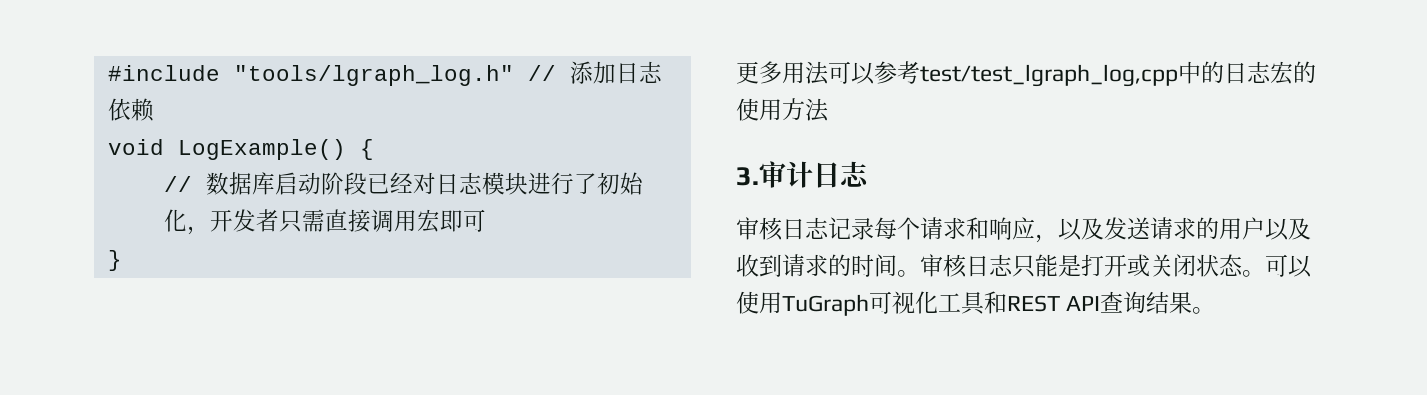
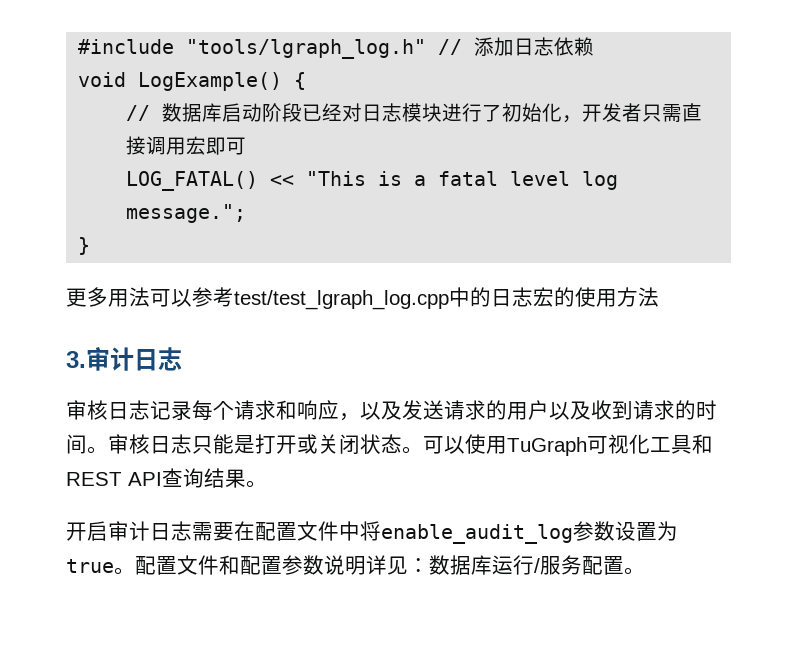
(486, 220) none -> [126,171,619,191] [126,204,247,223] // LOG_FATAL() << "This is a fatal level log message.";
[920,64,1178,87] test/test_lgraph_log,cpp -> [234,290,449,310] test/test_lgraph_log.cpp
(1216, 310) none -> [66,521,678,544] [66,555,645,575] // 开启审计日志需要在配置文件中将enable_audit_log参数设置为true。配置文件和配置参数说明详见：数据库运行/服务配置。

